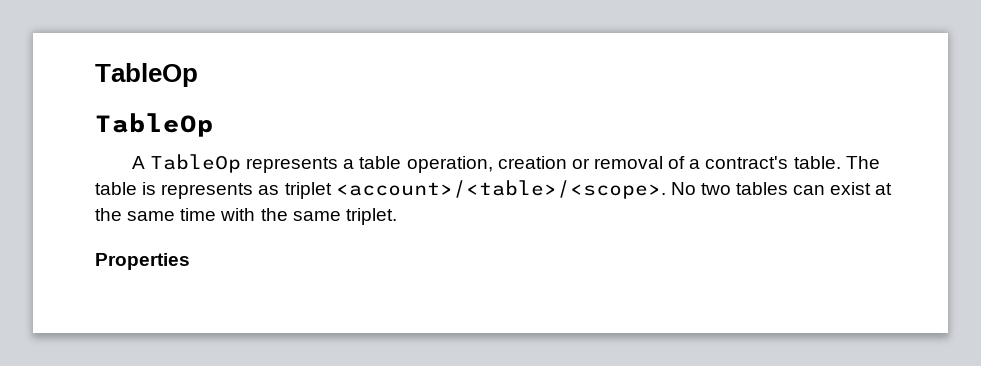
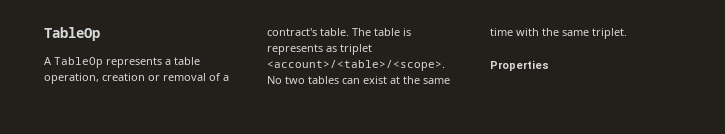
[95,63,198,87] [95,113,214,137] TableOp // TableOp -> [44,27,100,41] TableOp

